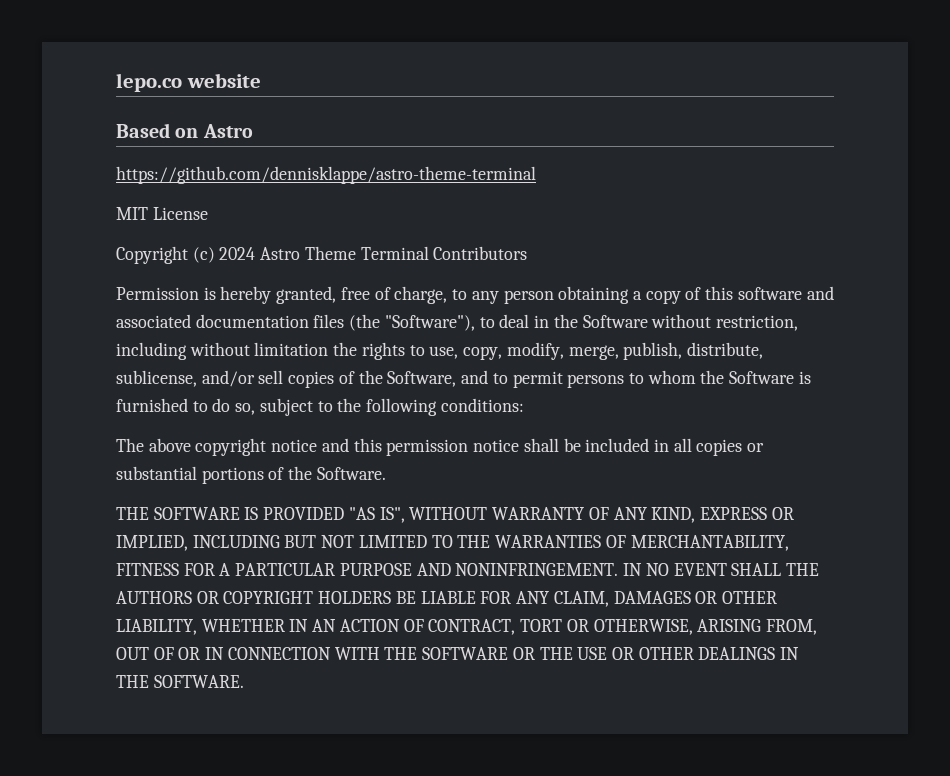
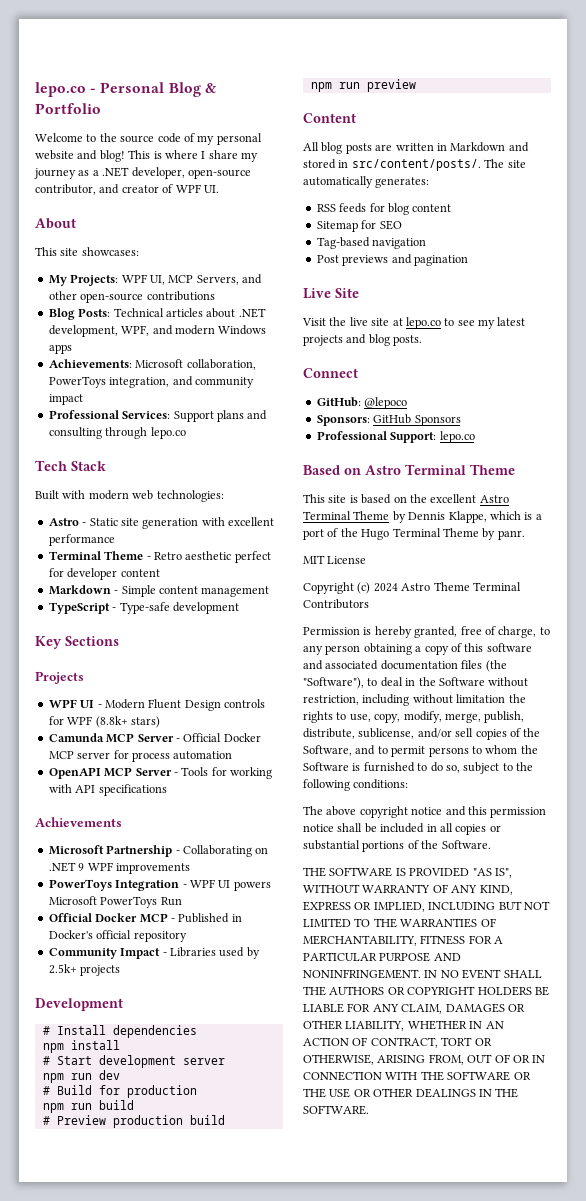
[116,73,261,92] [116,123,253,138] [116,166,536,184] lepo.co website // Based on Astro // https://github.com/dennisklappe/astro-theme-terminal -> [35,82,216,97] [35,103,101,114] [35,133,262,145] [35,150,258,162] [34,167,251,179] [35,184,219,195] [35,218,76,229] [35,247,139,256] [48,274,262,286] [48,291,215,303] [48,308,266,320] [48,325,267,337] [48,344,72,354] [48,359,256,370] [48,376,254,388] [48,394,83,405] [48,410,268,422] [48,427,186,439] [35,460,106,471] [35,490,224,502] [48,517,274,529] [48,534,115,546] [48,551,271,563] [48,568,160,580] [48,585,270,597] [48,602,239,614] [35,636,119,649] [35,671,84,684] [48,699,265,711] [48,716,160,728] [48,733,261,743] [48,750,233,762] [48,767,272,779] [48,784,167,796] [35,817,122,827] [48,845,269,857] [48,862,190,874] [48,879,271,891] [48,896,182,908] [48,913,242,923] [48,930,187,942] [48,947,260,959] [48,964,121,976] [35,998,123,1011] [42,1025,197,1038] [42,1040,120,1053] [42,1055,225,1068] [42,1070,120,1083] [42,1085,197,1098] [42,1100,134,1113] [42,1115,225,1128] [310,79,416,92] [303,113,356,123] [303,142,529,154] [303,159,526,171] [303,176,430,188] [316,203,452,215] [316,220,402,232] [316,237,427,249] [316,254,468,266] [303,288,359,299] [302,317,526,329] [303,334,423,346] [303,368,358,378] [316,397,408,409] [316,414,461,426] [316,431,475,443] [303,464,515,475] [303,494,509,504] [303,511,542,523] [303,528,525,540] lepo.co - Personal Blog & Portfolio // Welcome to the source code of my personal website and blog! This is where I share my journey as a .NET developer, open-source contributor, and creator of WPF UI. // About // This site showcases: // My Projects: WPF UI, MCP Servers, and other open-source contributions // Blog Posts: Technical articles about .NET development, WPF, and modern Windows apps // Achievements: Microsoft collaboration, PowerToys integration, and community impact // Professional Services: Support plans and consulting through lepo.co // Tech Stack // Built with modern web technologies: // Astro - Static site generation with excellent performance // Terminal Theme - Retro aesthetic perfect for developer content // Markdown - Simple content management // TypeScript - Type-safe development // Key Sections // Projects // WPF UI - Modern Fluent Design controls for WPF (8.8k+ stars) // Camunda MCP Server - Official Docker MCP server for process automation // OpenAPI MCP Server - Tools for working with API specifications // Achievements // Microsoft Partnership - Collaborating on .NET 9 WPF improvements // PowerToys Integration - WPF UI powers Microsoft PowerToys Run // Official Docker MCP - Published in Docker's official repository // Community Impact - Libraries used by 2.5k+ projects // Development // # Install dependencies // npm install // # Start development server // npm run dev // # Build for production // npm run build // # Preview production build // npm run preview // Content // All blog posts are written in Markdown and stored in src/content/posts/. The site automatically generates: // RSS feeds for blog content // Sitemap for SEO // Tag-based navigation // Post previews and pagination // Live Site // Visit the live site at lepo.co to see my latest projects and blog posts. // Connect // GitHub: @lepoco // Sponsors: GitHub Sponsors // Professional Support: lepo.co // Based on Astro Terminal Theme // This site is based on the excellent Astro Terminal Theme by Dennis Klappe, which is a port of the Hugo Terminal Theme by panr.

